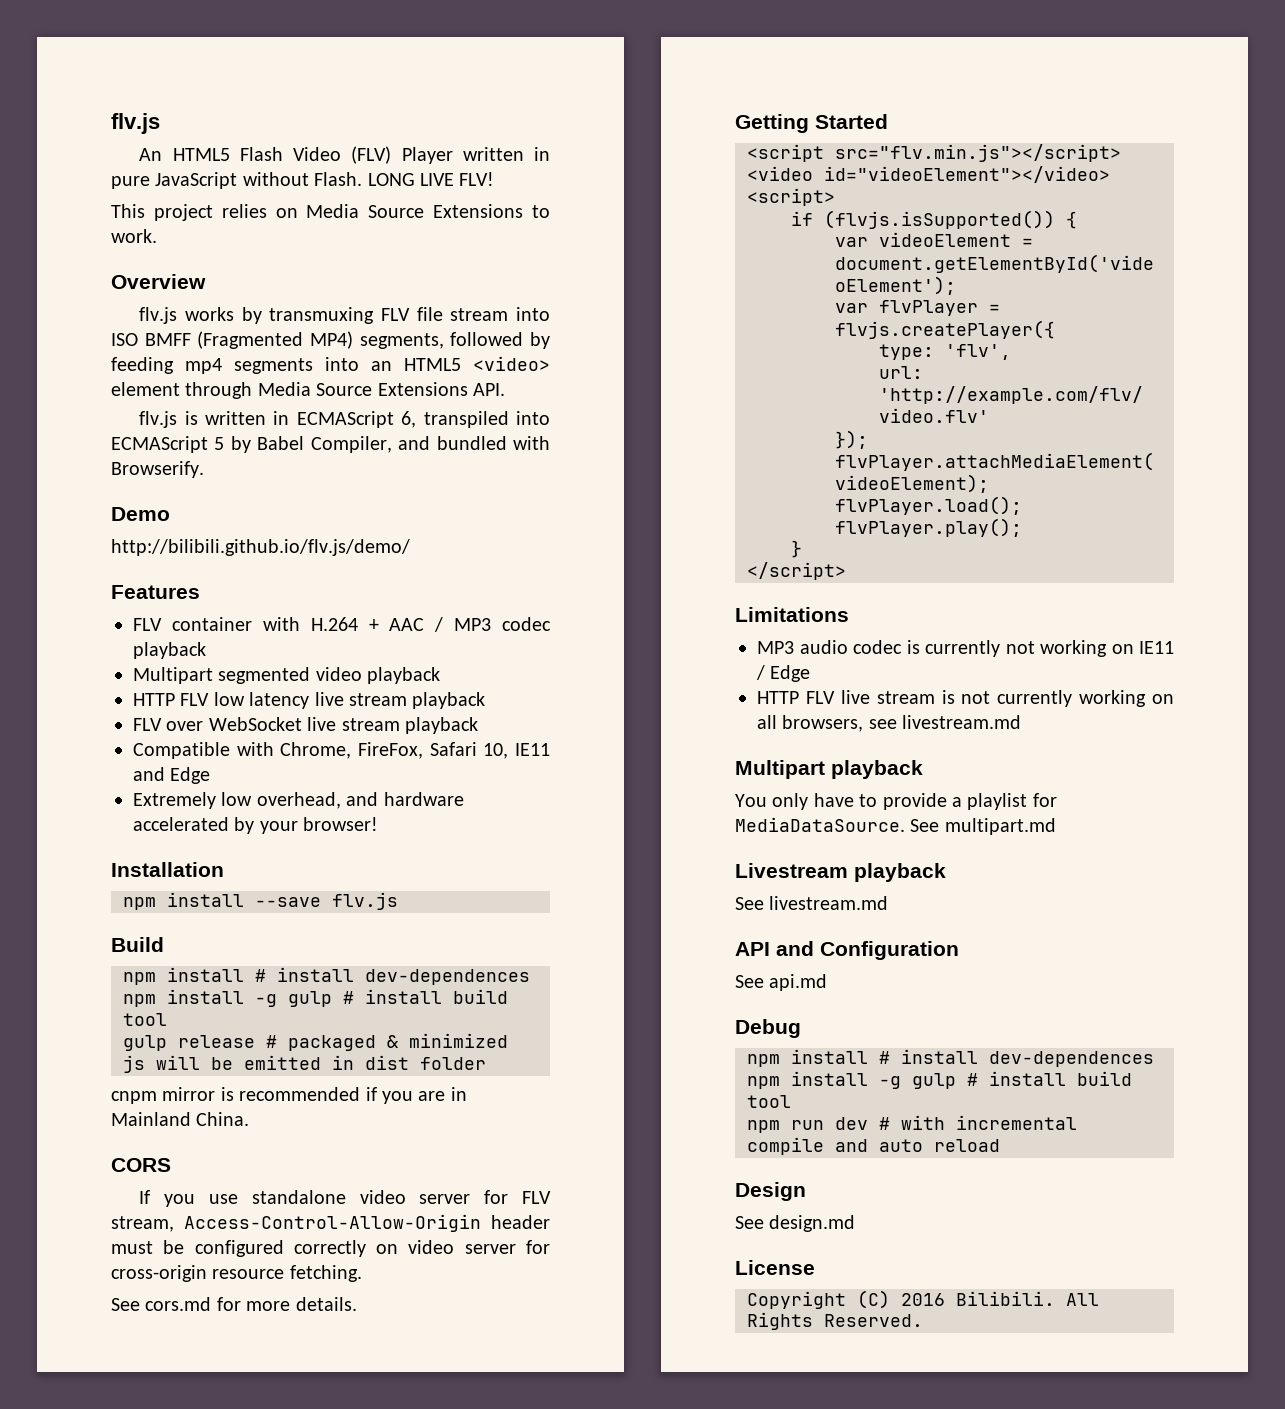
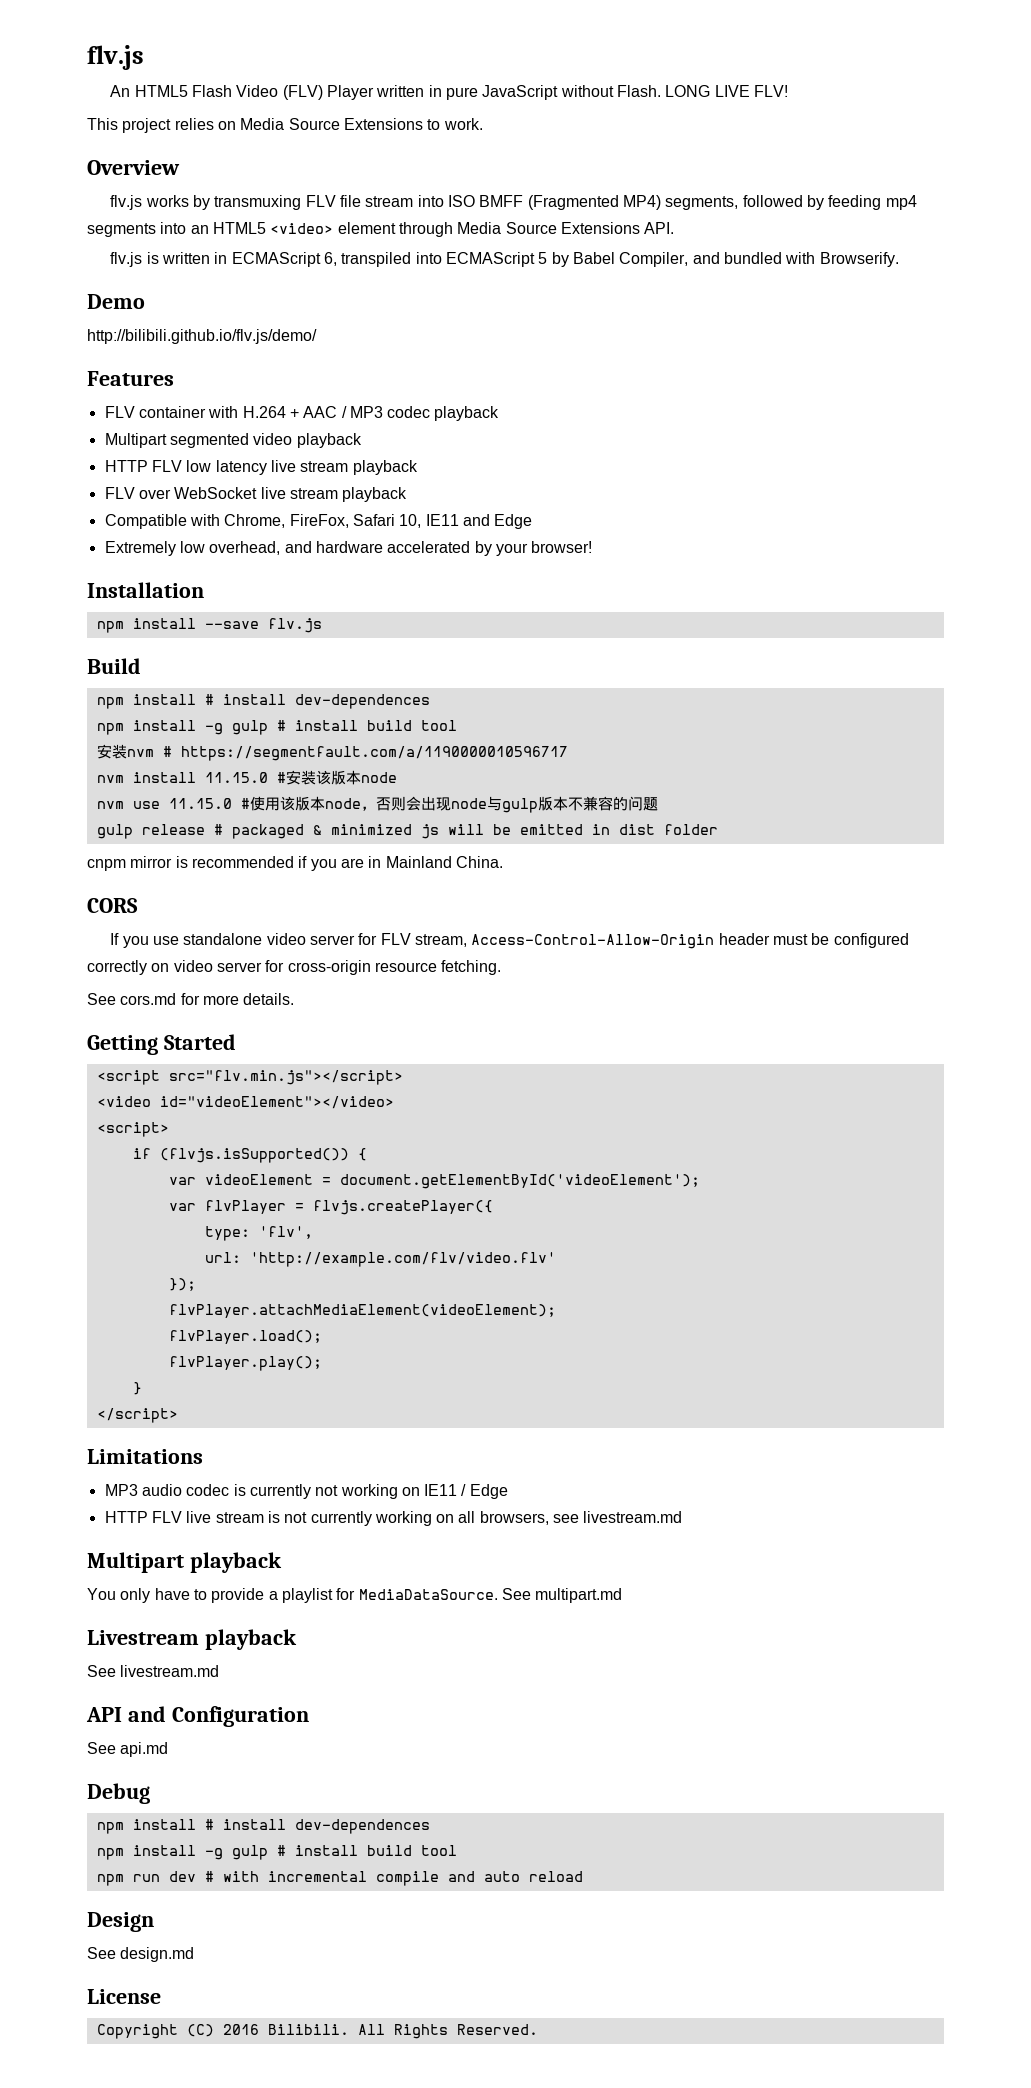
(167, 1019) none -> [96,744,568,761] [96,770,397,785] [96,796,658,813] // 安装nvm # https://segmentfault.com/a/1190000010596717 // nvm install 11.15.0 #安装该版本node // nvm use 11.15.0 #使用该版本node，否则会出现node与gulp版本不兼容的问题

